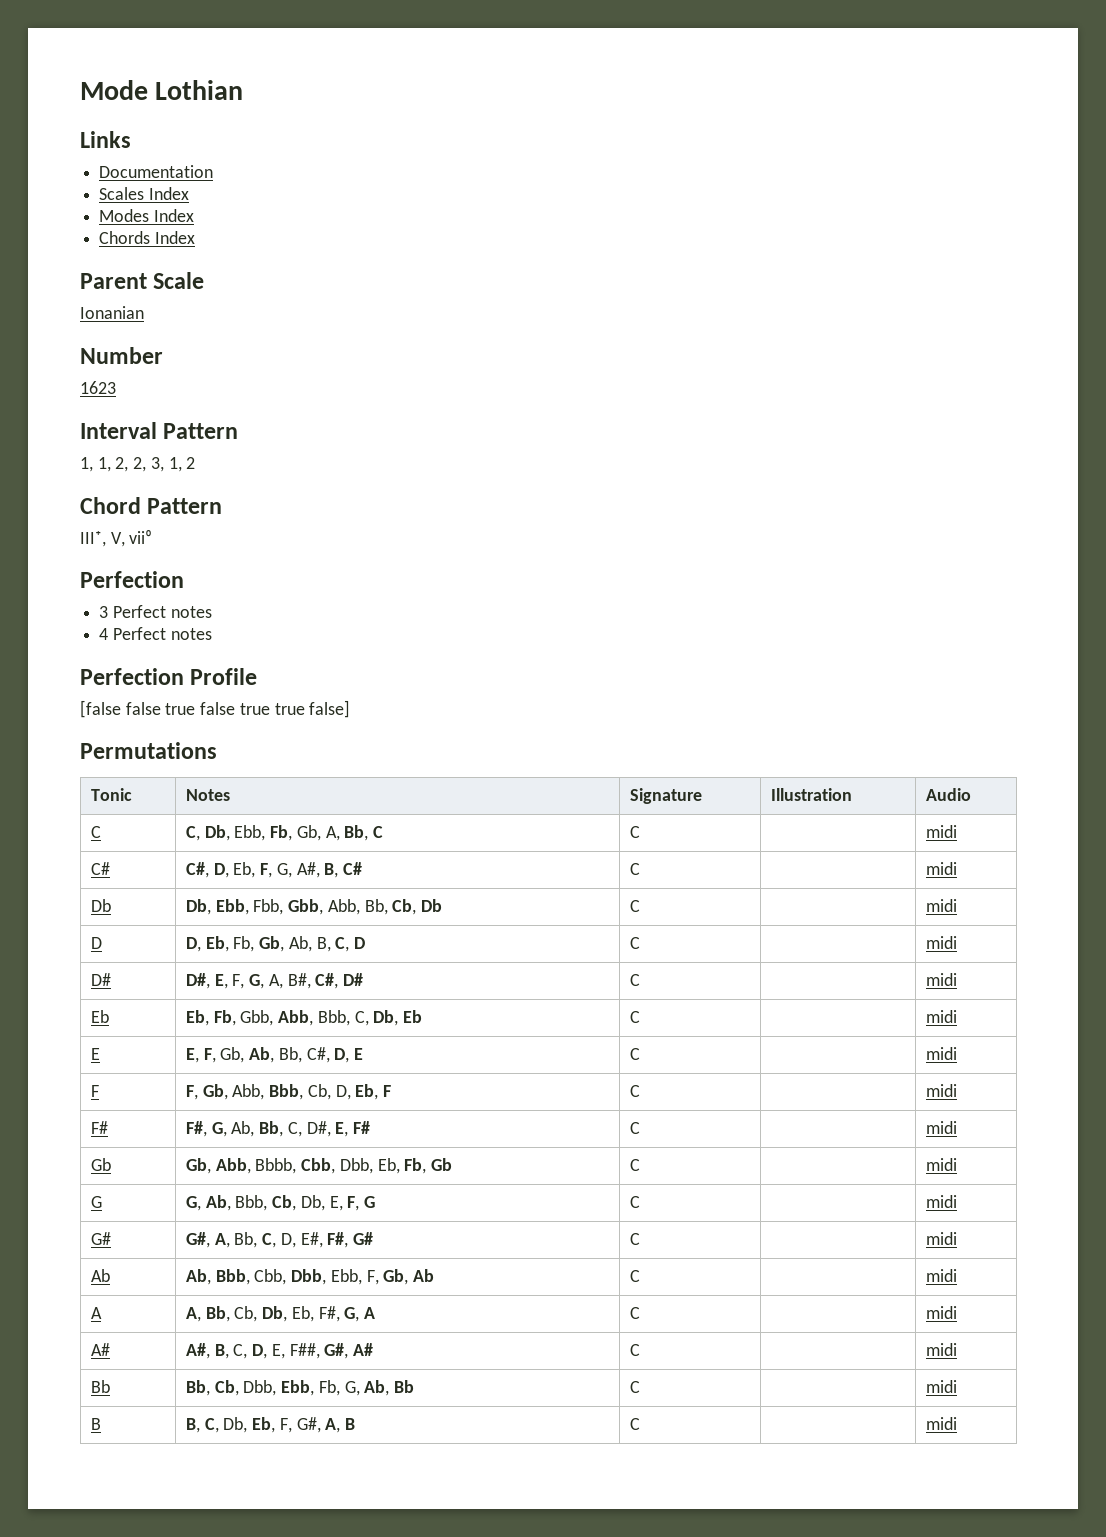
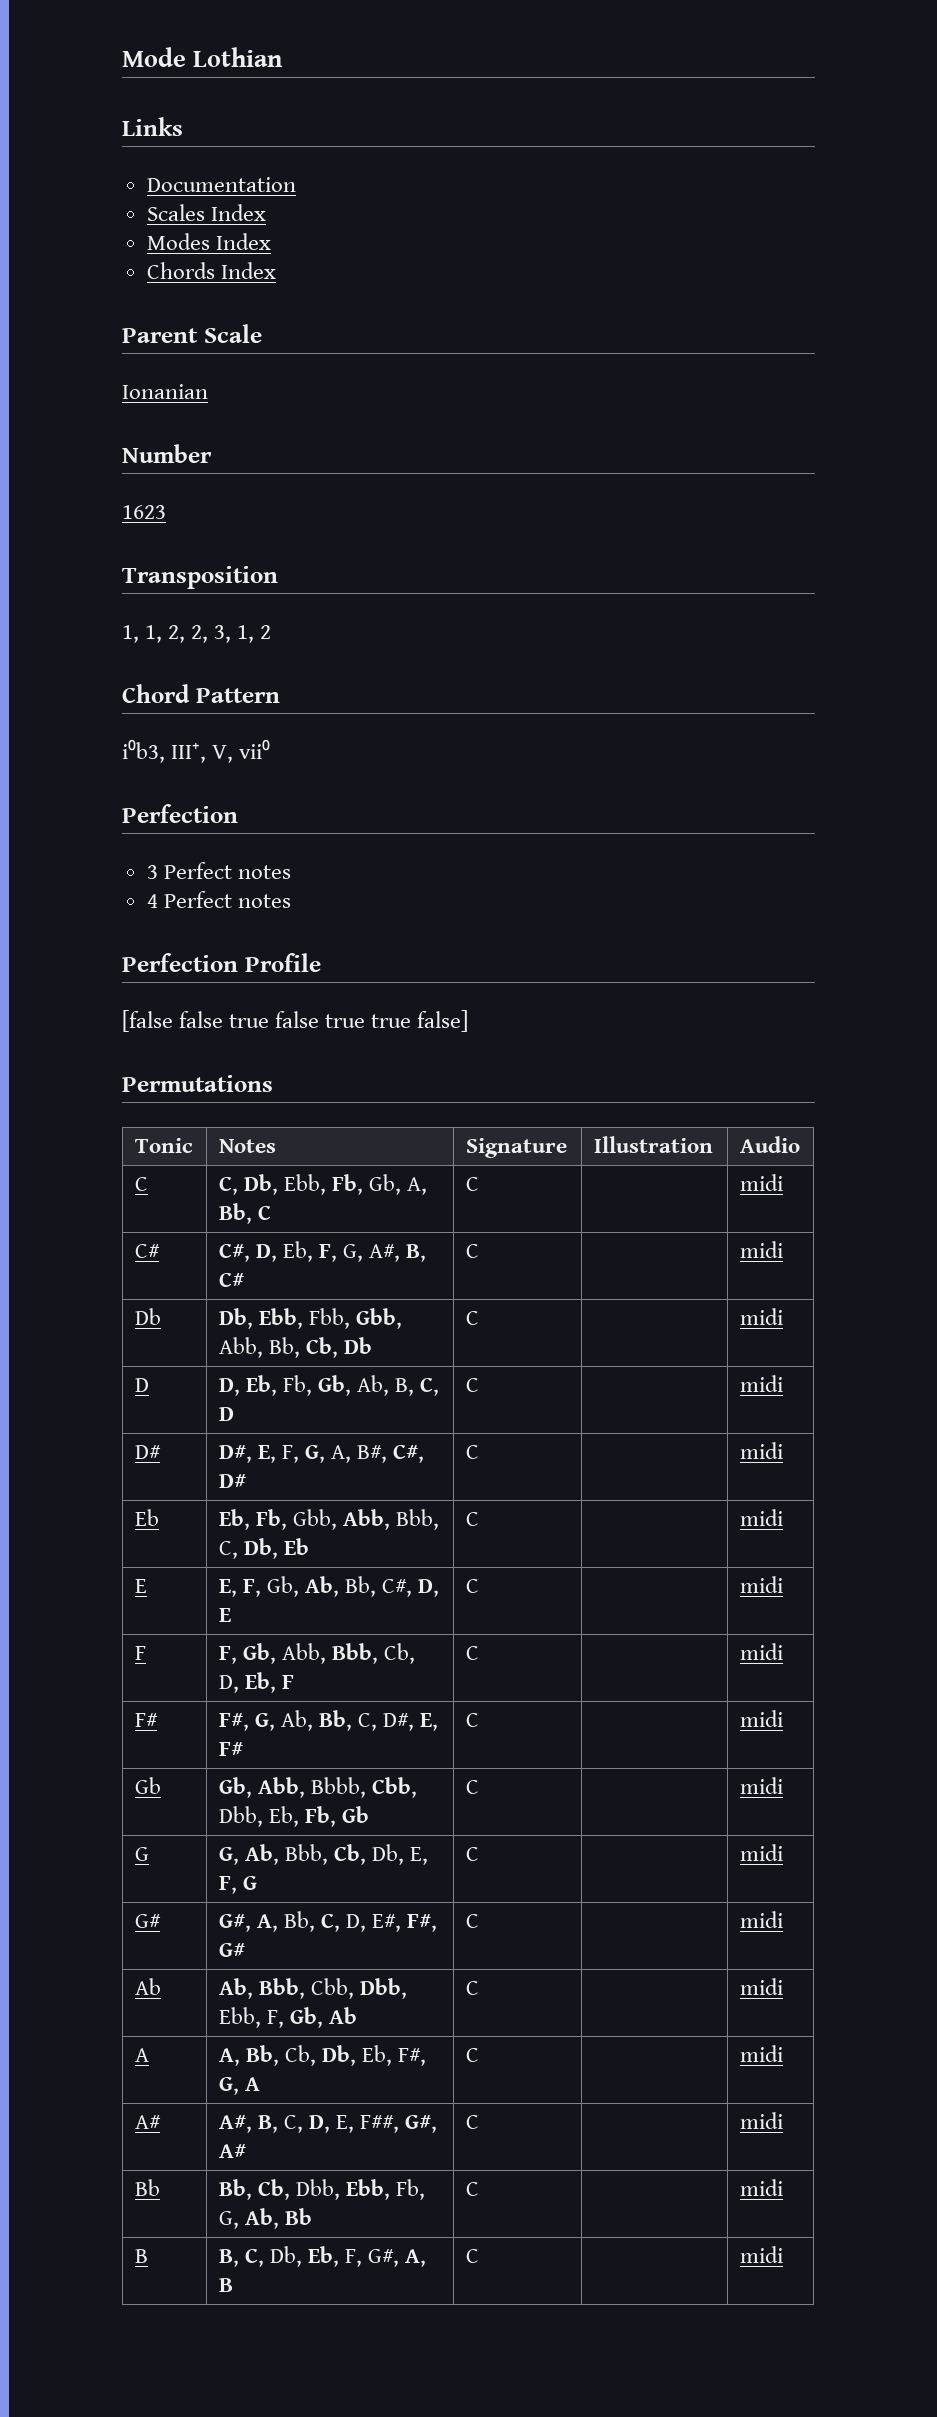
[80,422,239,439] Interval Pattern -> [122,566,278,589] Transposition
(223, 506) none -> [122,739,165,763] i⁰b3,

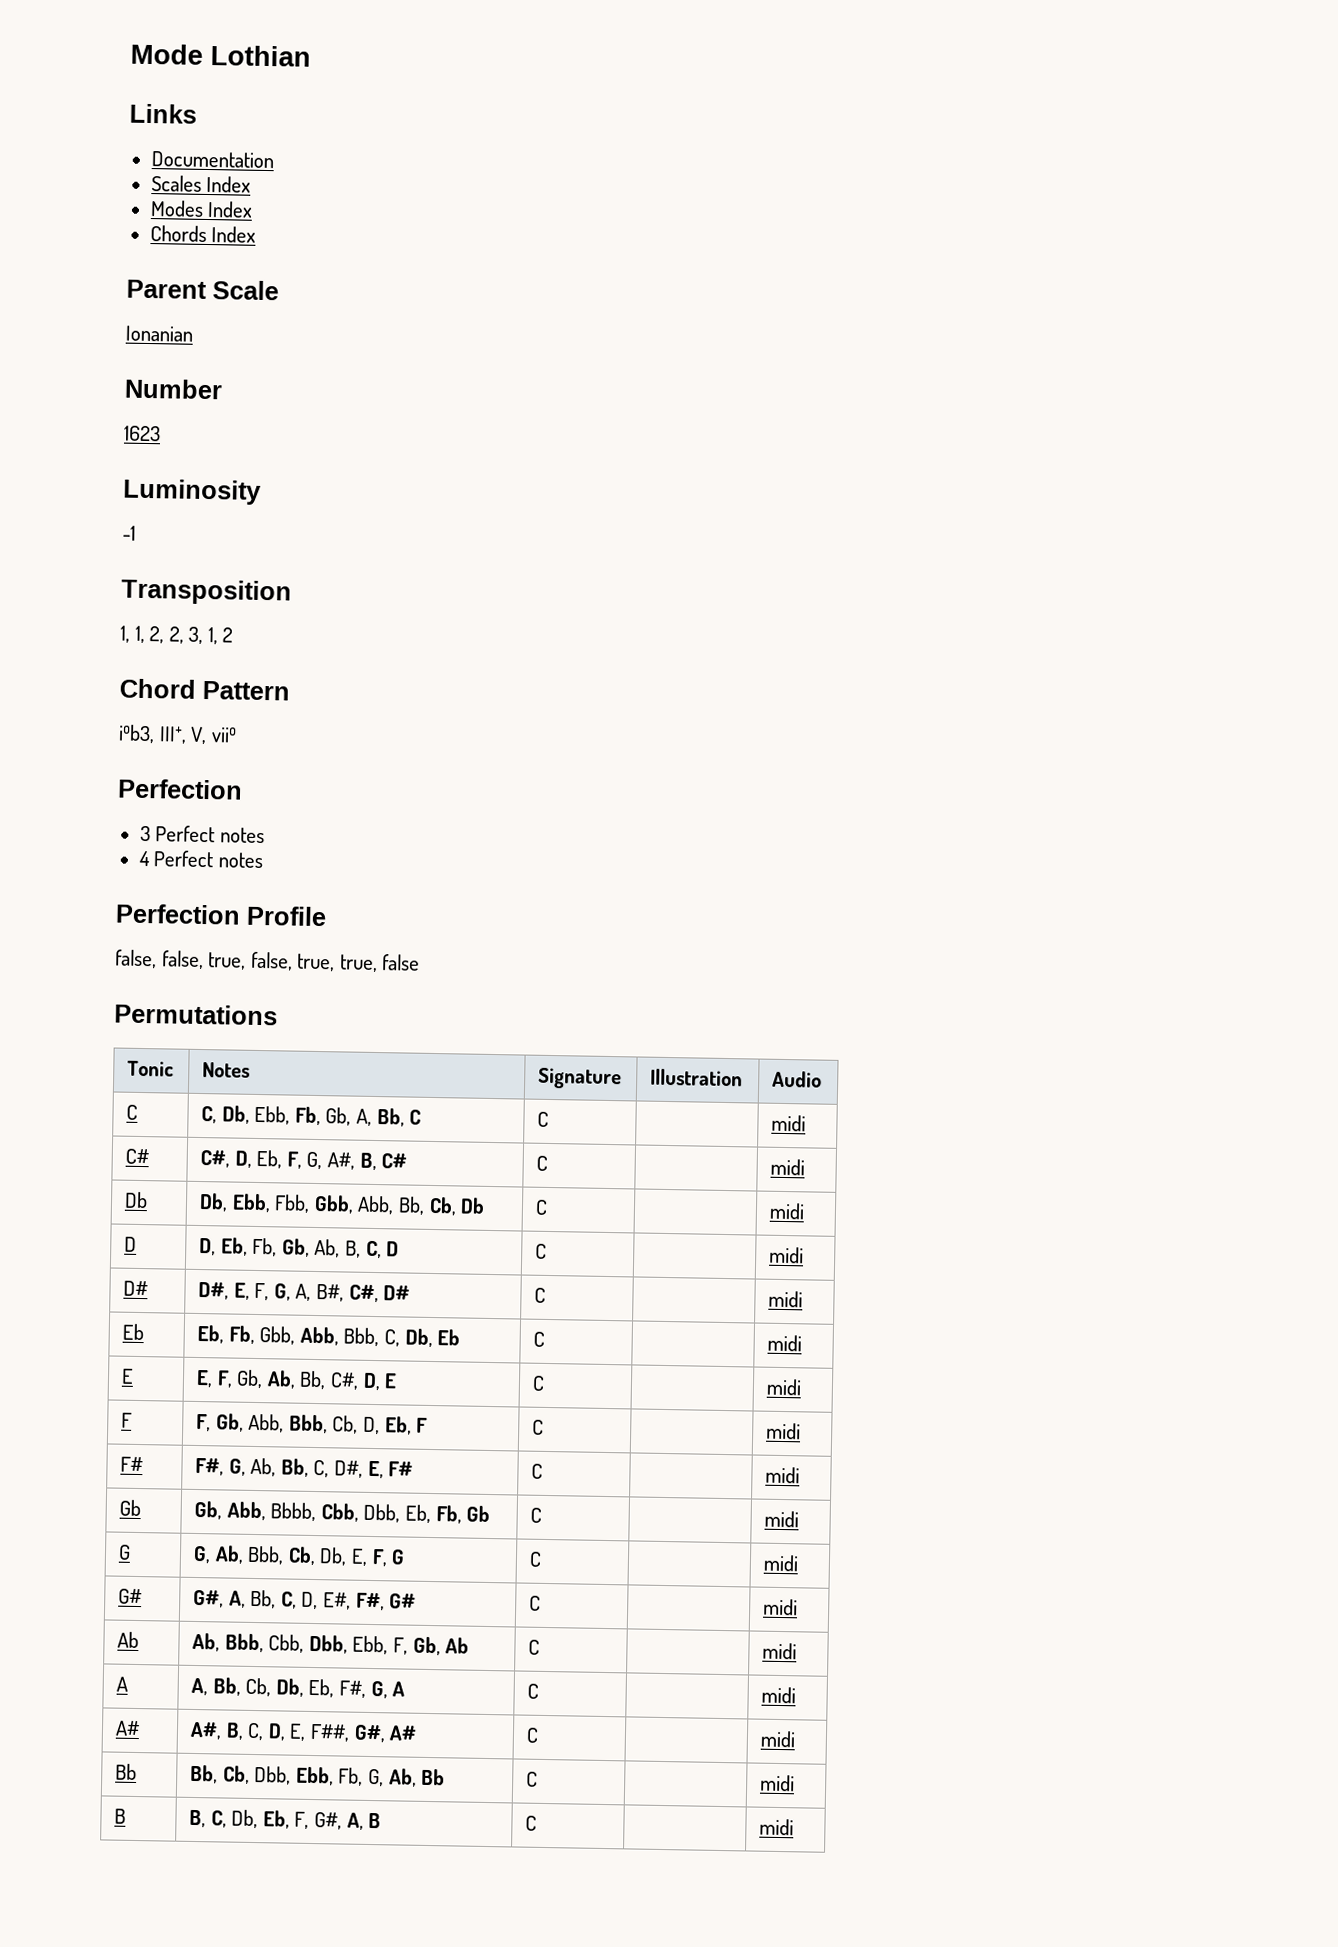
(166, 512) none -> [122,478,262,505] [122,525,136,541] // Luminosity // -1
[122,1010,469,1032] [false false true false true true false] -> [115,949,421,973] false, false, true, false, true, true, false

